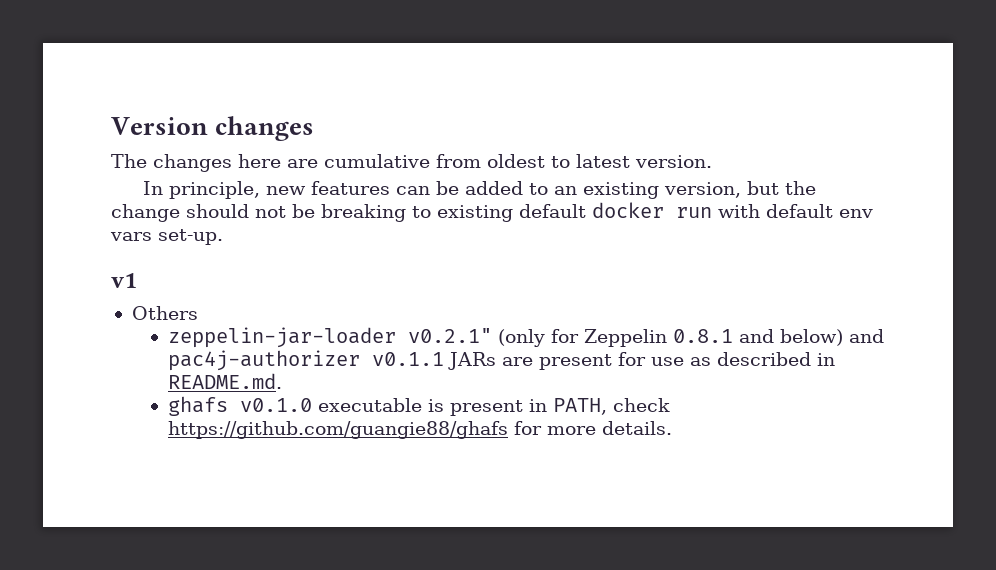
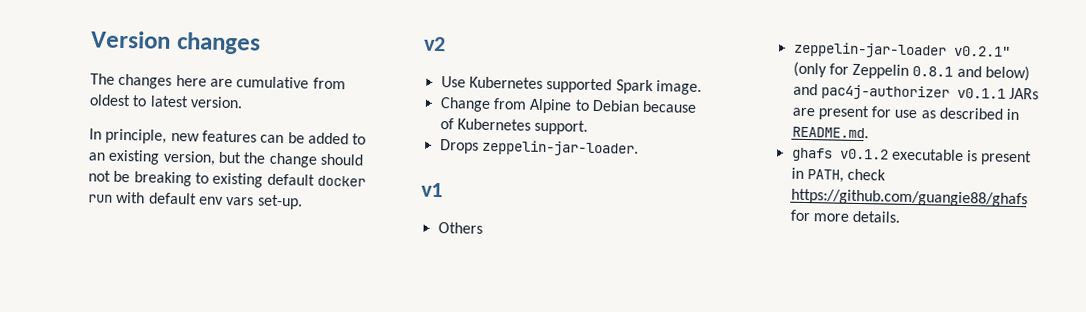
(223, 237) none -> [423,36,446,52] [440,76,702,95] [439,97,698,114] [439,118,589,135] [439,139,639,157] // v2 // Use Kubernetes supported Spark image. // Change from Alpine to Debian because of Kubernetes support. // Drops zeppelin-jar-loader.
[240,398,313,412] v0.1.0 -> [839,148,889,160] v0.1.2

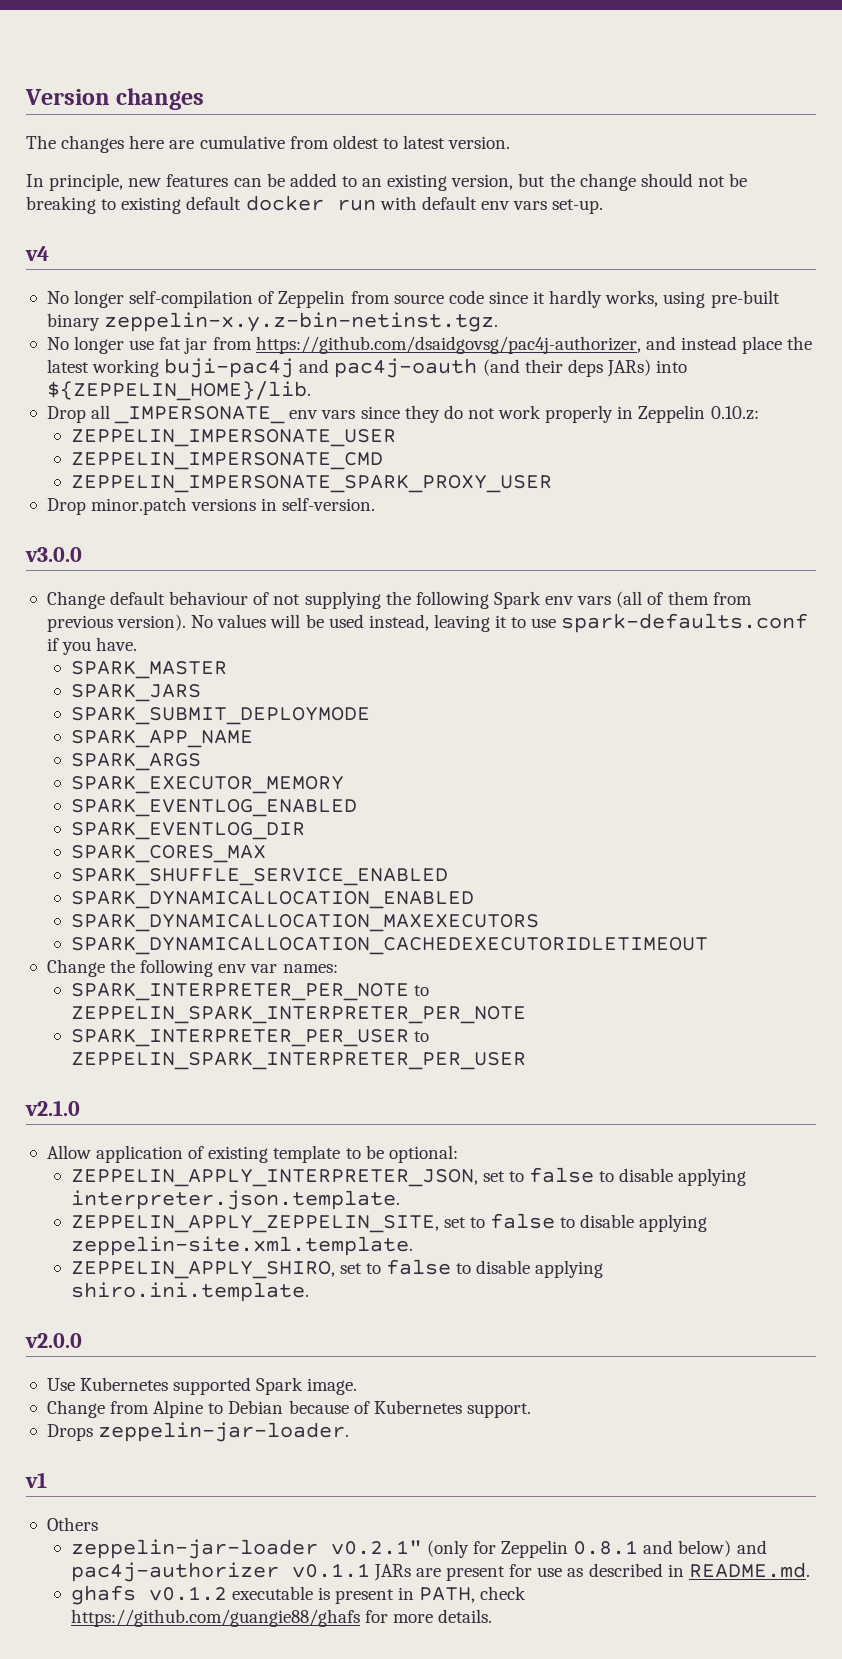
[423,36,446,52] v2 -> [25,246,49,261] [46,290,780,308] [46,312,499,332] [46,336,813,354] [46,358,688,378] [46,381,311,401] [46,405,759,424] [70,429,396,447] [70,452,383,470] [70,474,552,493] [46,497,376,515] [25,547,82,562] [46,591,752,609] [46,613,809,633] [46,637,138,655] [70,660,227,679] [70,683,201,702] [70,706,370,725] [70,729,253,748] [70,752,201,771] [70,775,344,794] [70,798,357,817] [70,821,305,840] [70,844,266,863] [70,867,448,886] [70,890,474,909] [70,913,539,932] [70,936,708,955] [46,959,338,977] [70,982,429,1001] [70,1005,526,1024] [70,1028,429,1047] [70,1051,526,1070] [25,1100,80,1116] [46,1145,458,1163] [70,1167,747,1187] [70,1190,400,1210] [70,1213,708,1233] [70,1236,413,1256] [70,1259,604,1279] [70,1282,309,1302] [25,1333,82,1348] v4 // No longer self-compilation of Zeppelin from source code since it hardly works, using pre-built binary zeppelin-x.y.z-bin-netinst.tgz. // No longer use fat jar from https://github.com/dsaidgovsg/pac4j-authorizer, and instead place the latest working buji-pac4j and pac4j-oauth (and their deps JARs) into ${ZEPPELIN_HOME}/lib. // Drop all _IMPERSONATE_ env vars since they do not work properly in Zeppelin 0.10.z: // ZEPPELIN_IMPERSONATE_USER // ZEPPELIN_IMPERSONATE_CMD // ZEPPELIN_IMPERSONATE_SPARK_PROXY_USER // Drop minor.patch versions in self-version. // v3.0.0 // Change default behaviour of not supplying the following Spark env vars (all of them from previous version). No values will be used instead, leaving it to use spark-defaults.conf if you have. // SPARK_MASTER // SPARK_JARS // SPARK_SUBMIT_DEPLOYMODE // SPARK_APP_NAME // SPARK_ARGS // SPARK_EXECUTOR_MEMORY // SPARK_EVENTLOG_ENABLED // SPARK_EVENTLOG_DIR // SPARK_CORES_MAX // SPARK_SHUFFLE_SERVICE_ENABLED // SPARK_DYNAMICALLOCATION_ENABLED // SPARK_DYNAMICALLOCATION_MAXEXECUTORS // SPARK_DYNAMICALLOCATION_CACHEDEXECUTORIDLETIMEOUT // Change the following env var names: // SPARK_INTERPRETER_PER_NOTE to ZEPPELIN_SPARK_INTERPRETER_PER_NOTE // SPARK_INTERPRETER_PER_USER to ZEPPELIN_SPARK_INTERPRETER_PER_USER // v2.1.0 // Allow application of existing template to be optional: // ZEPPELIN_APPLY_INTERPRETER_JSON, set to false to disable applying interpreter.json.template. // ZEPPELIN_APPLY_ZEPPELIN_SITE, set to false to disable applying zeppelin-site.xml.template. // ZEPPELIN_APPLY_SHIRO, set to false to disable applying shiro.ini.template. // v2.0.0

